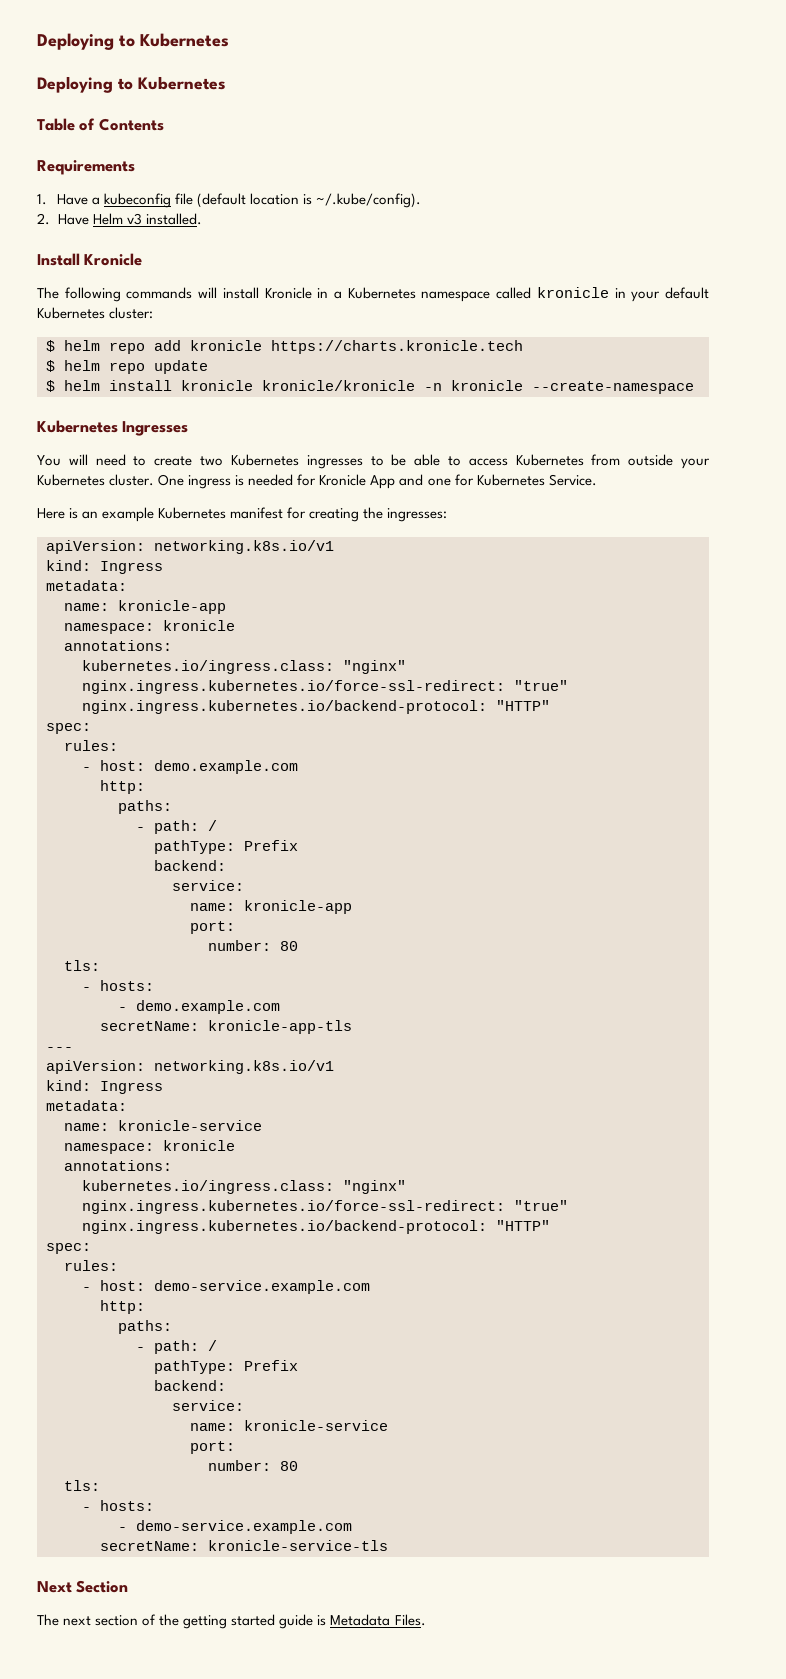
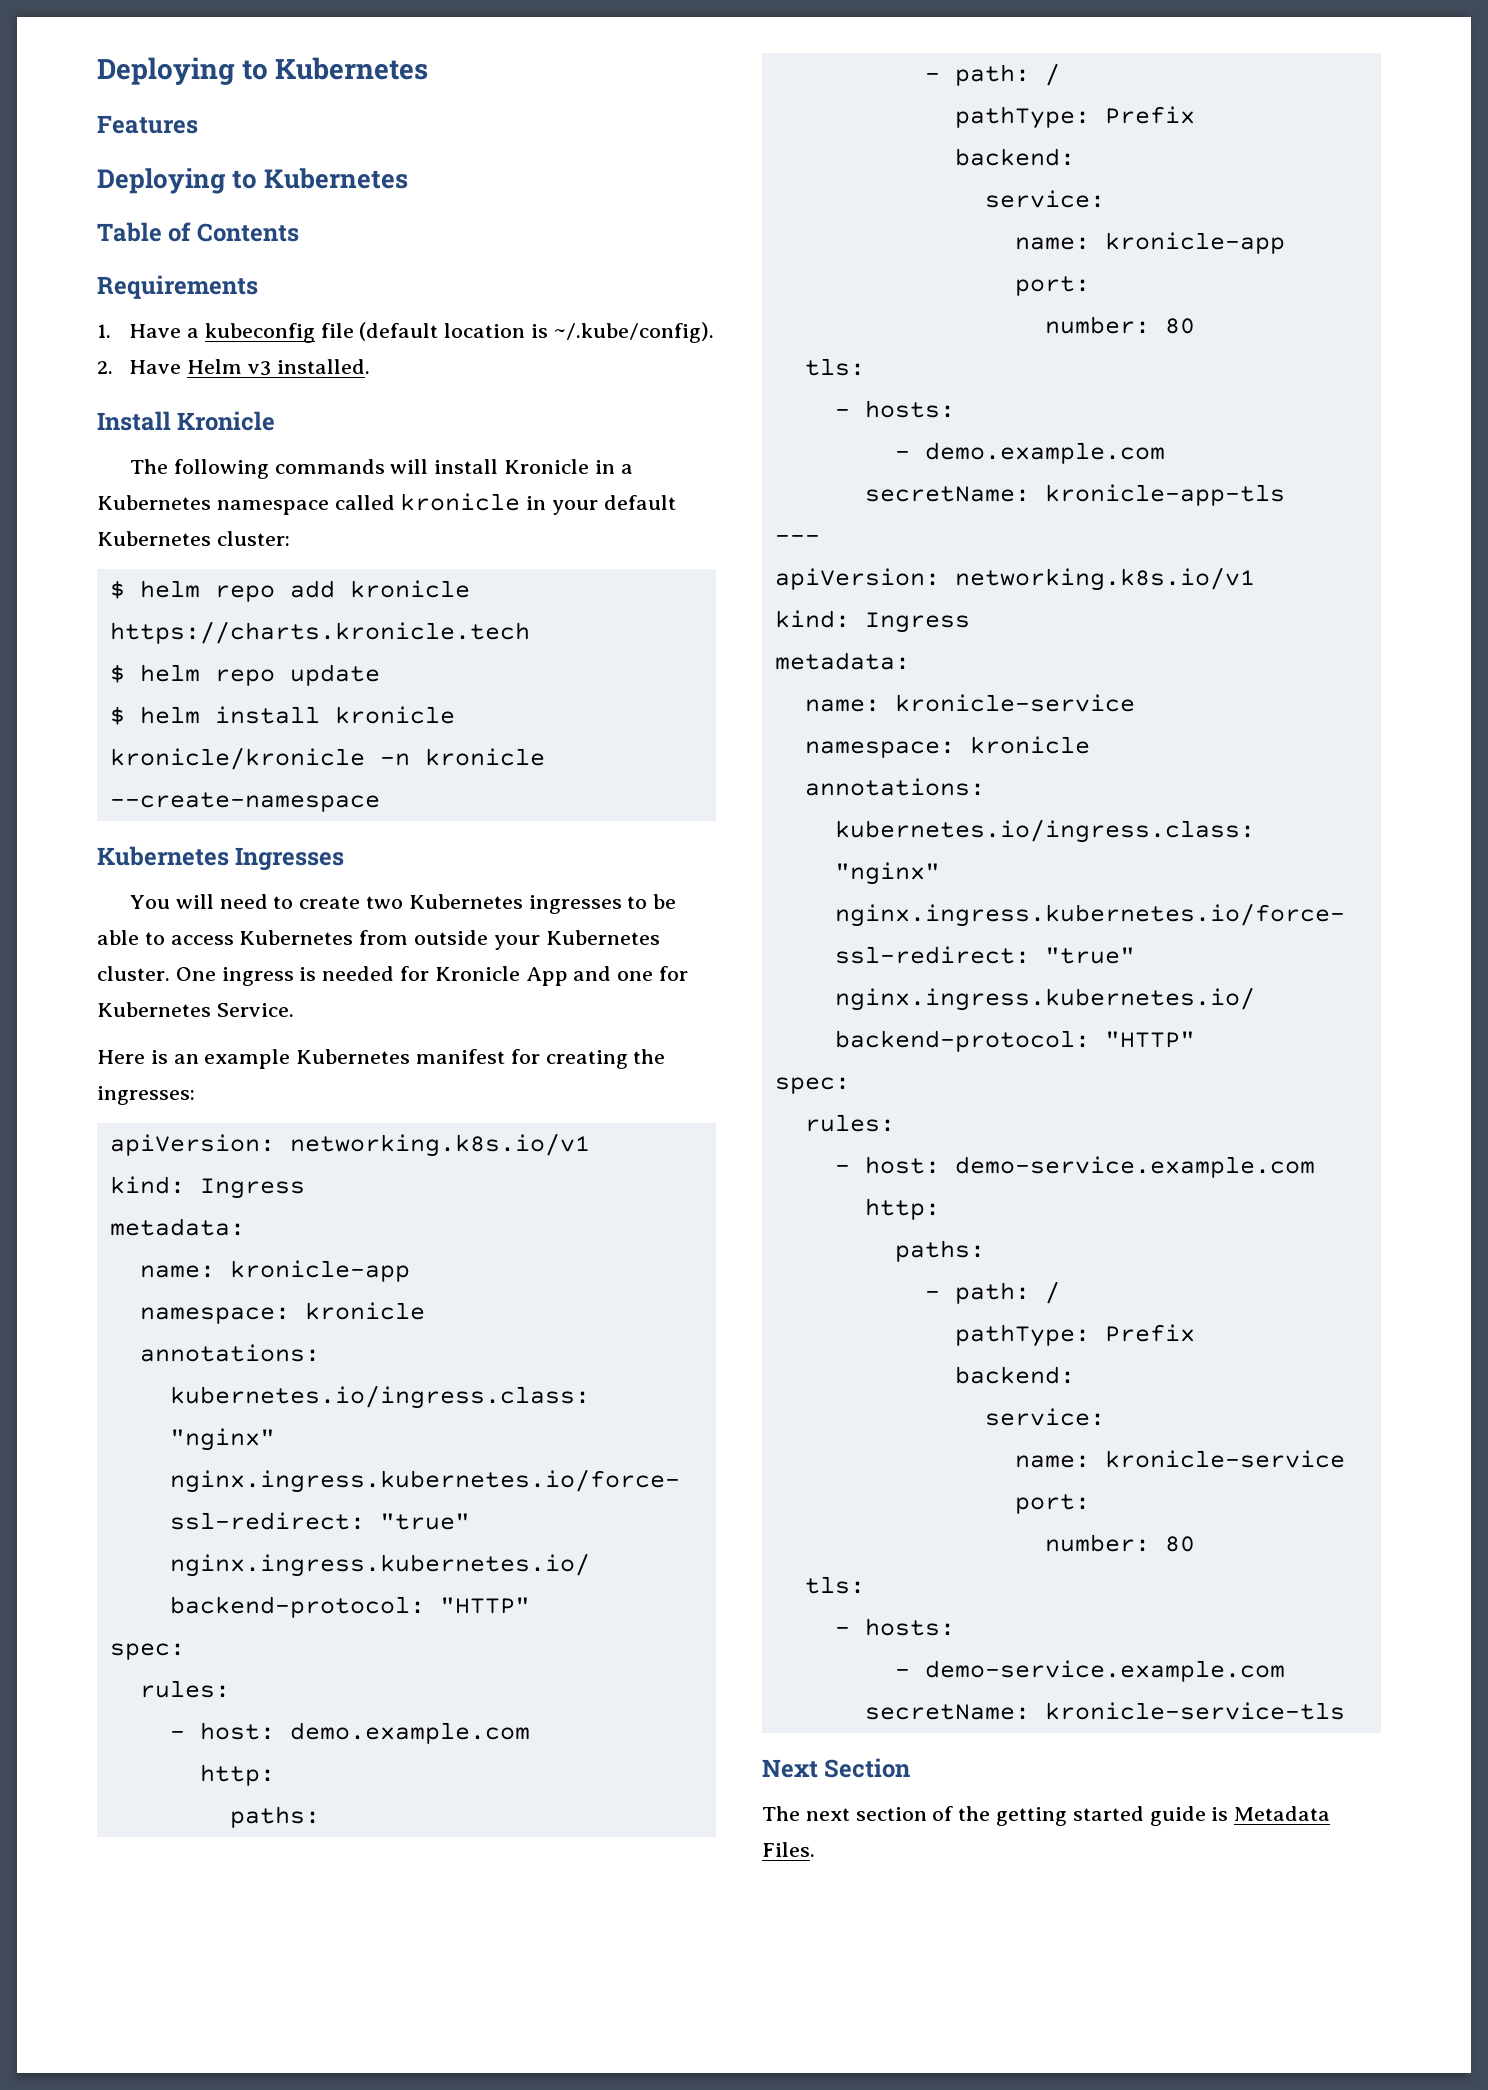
[37,33,229,50] Deploying to Kubernetes -> [97,57,429,85] [97,115,198,134] Deploying to Kubernetes // Features

